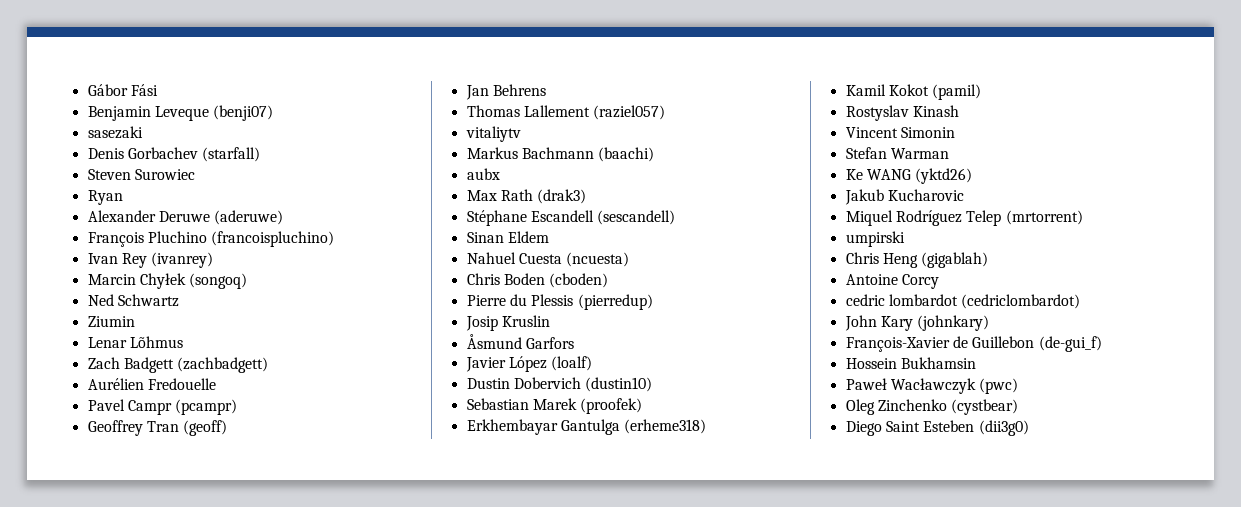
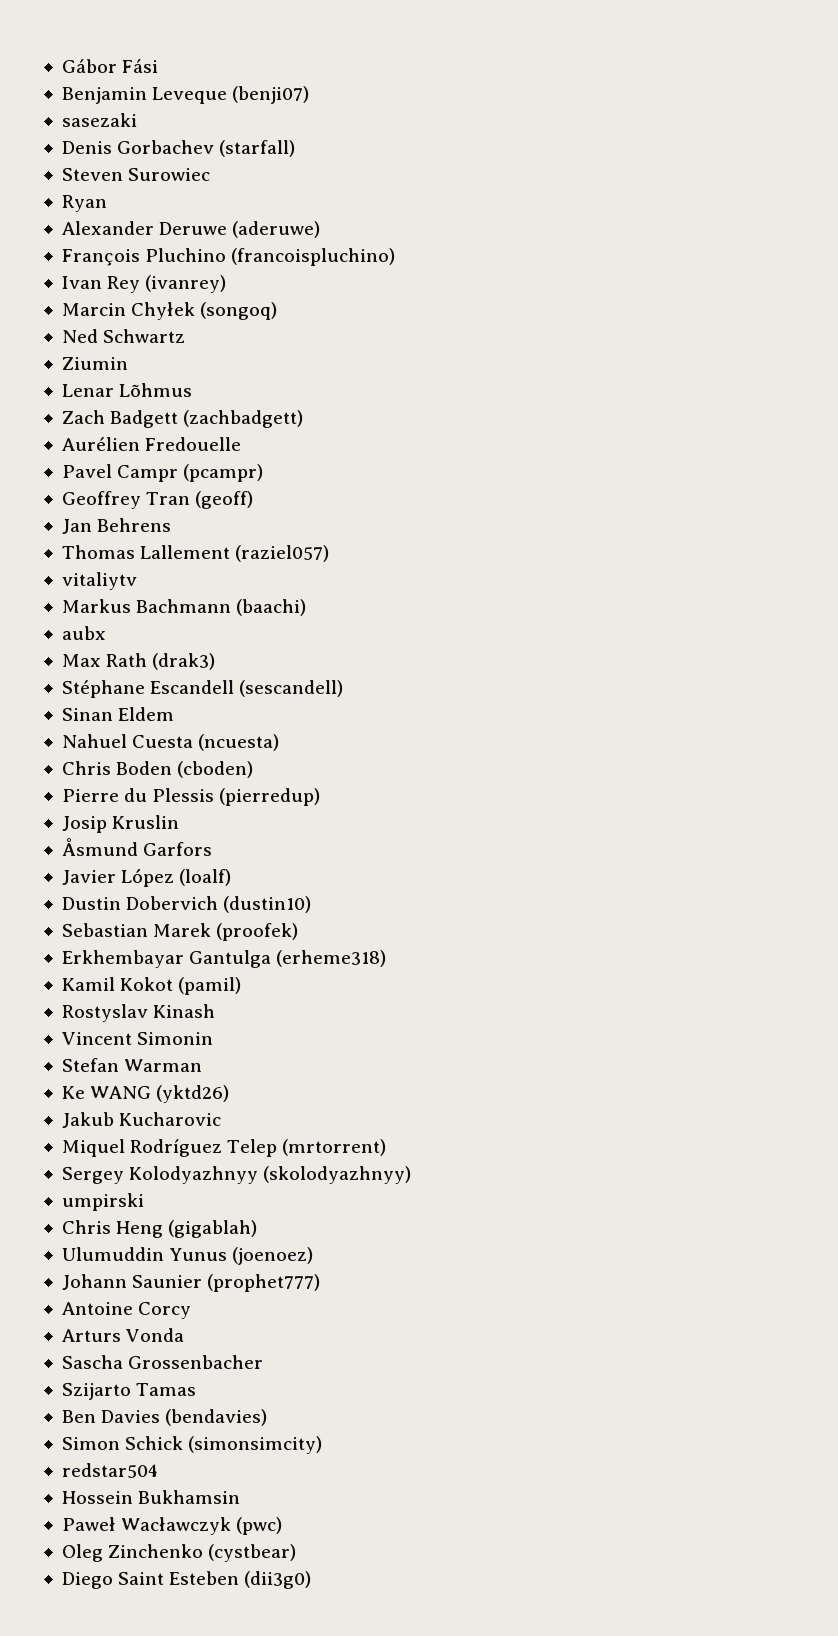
(1083, 217) none -> [61,1166,412,1184] // Sergey Kolodyazhnyy (skolodyazhnyy)
[845,274,939,289] [845,294,1081,309] [844,315,990,331] [845,336,1102,352] Antoine Corcy // cedric lombardot (cedriclombardot) // John Kary (johnkary) // François-Xavier de Guillebon (de-gui_f) -> [61,1247,314,1265] [61,1274,321,1292] [61,1302,192,1319] [61,1328,185,1342] [61,1355,264,1369] [61,1383,197,1400] [61,1409,268,1426] [61,1436,323,1454] [61,1463,158,1478] Ulumuddin Yunus (joenoez) // Johann Saunier (prophet777) // Antoine Corcy // Arturs Vonda // Sascha Grossenbacher // Szijarto Tamas // Ben Davies (bendavies) // Simon Schick (simonsimcity) // redstar504

